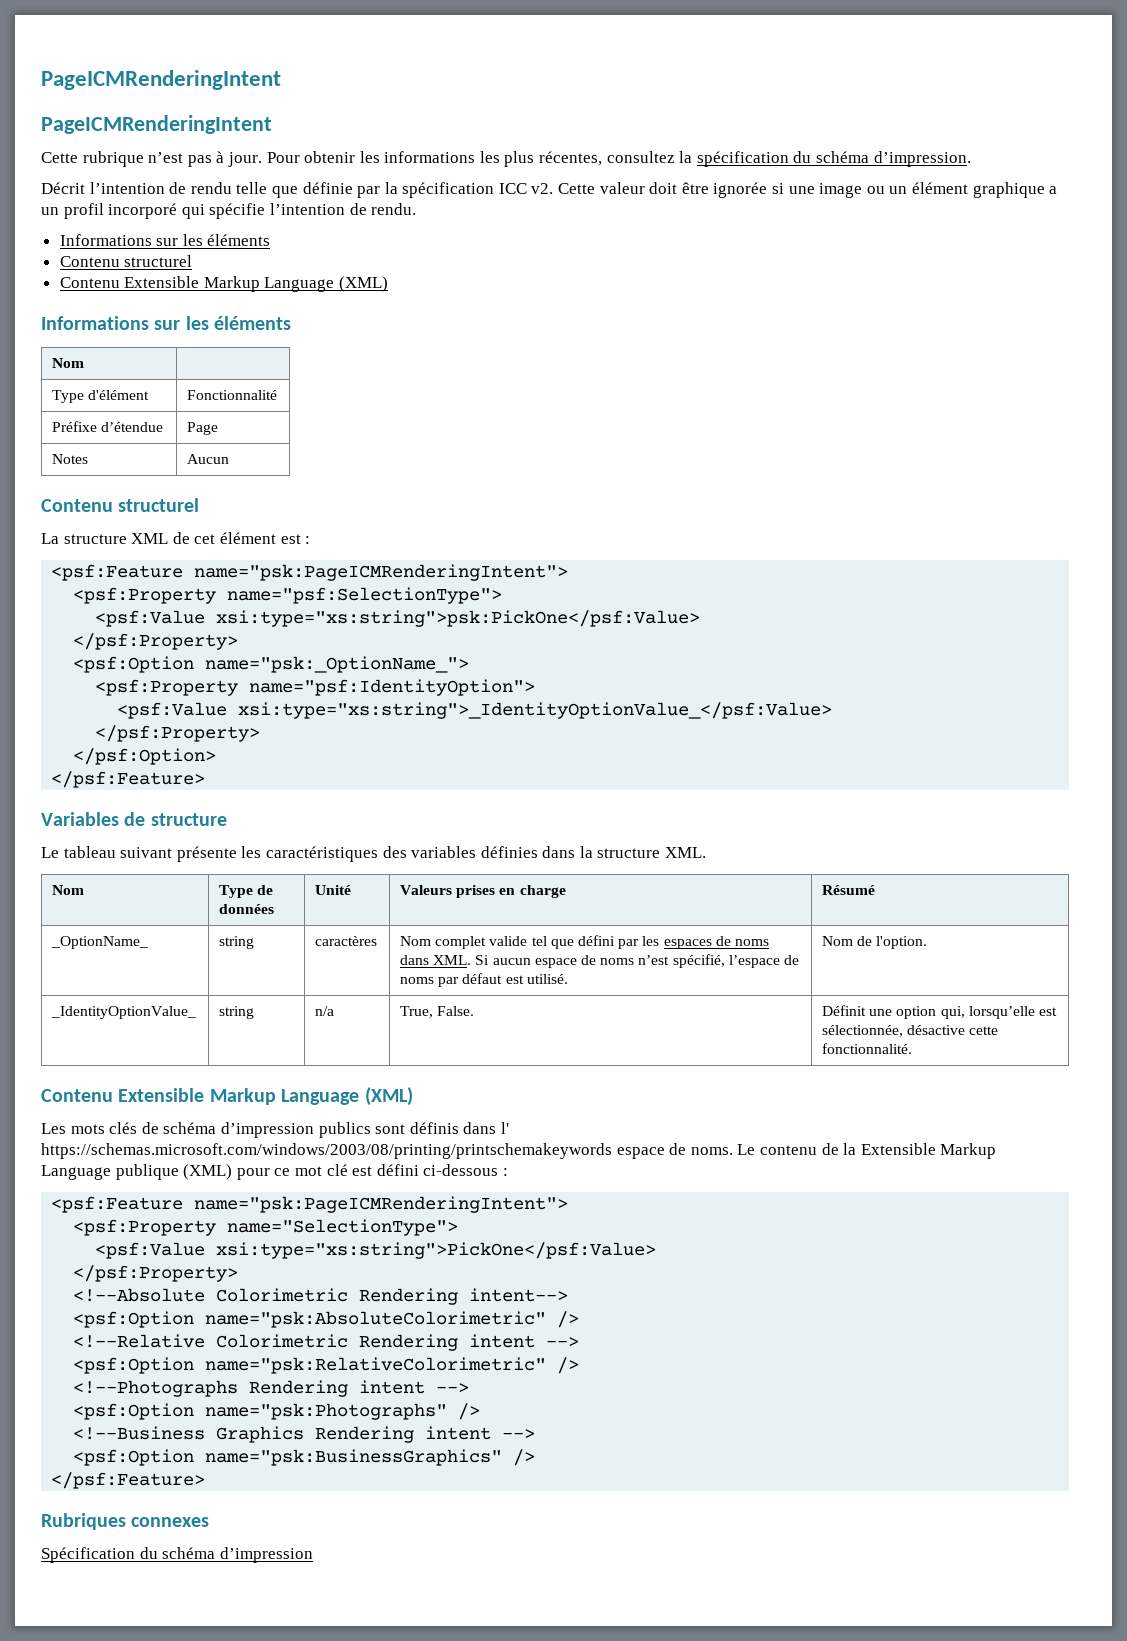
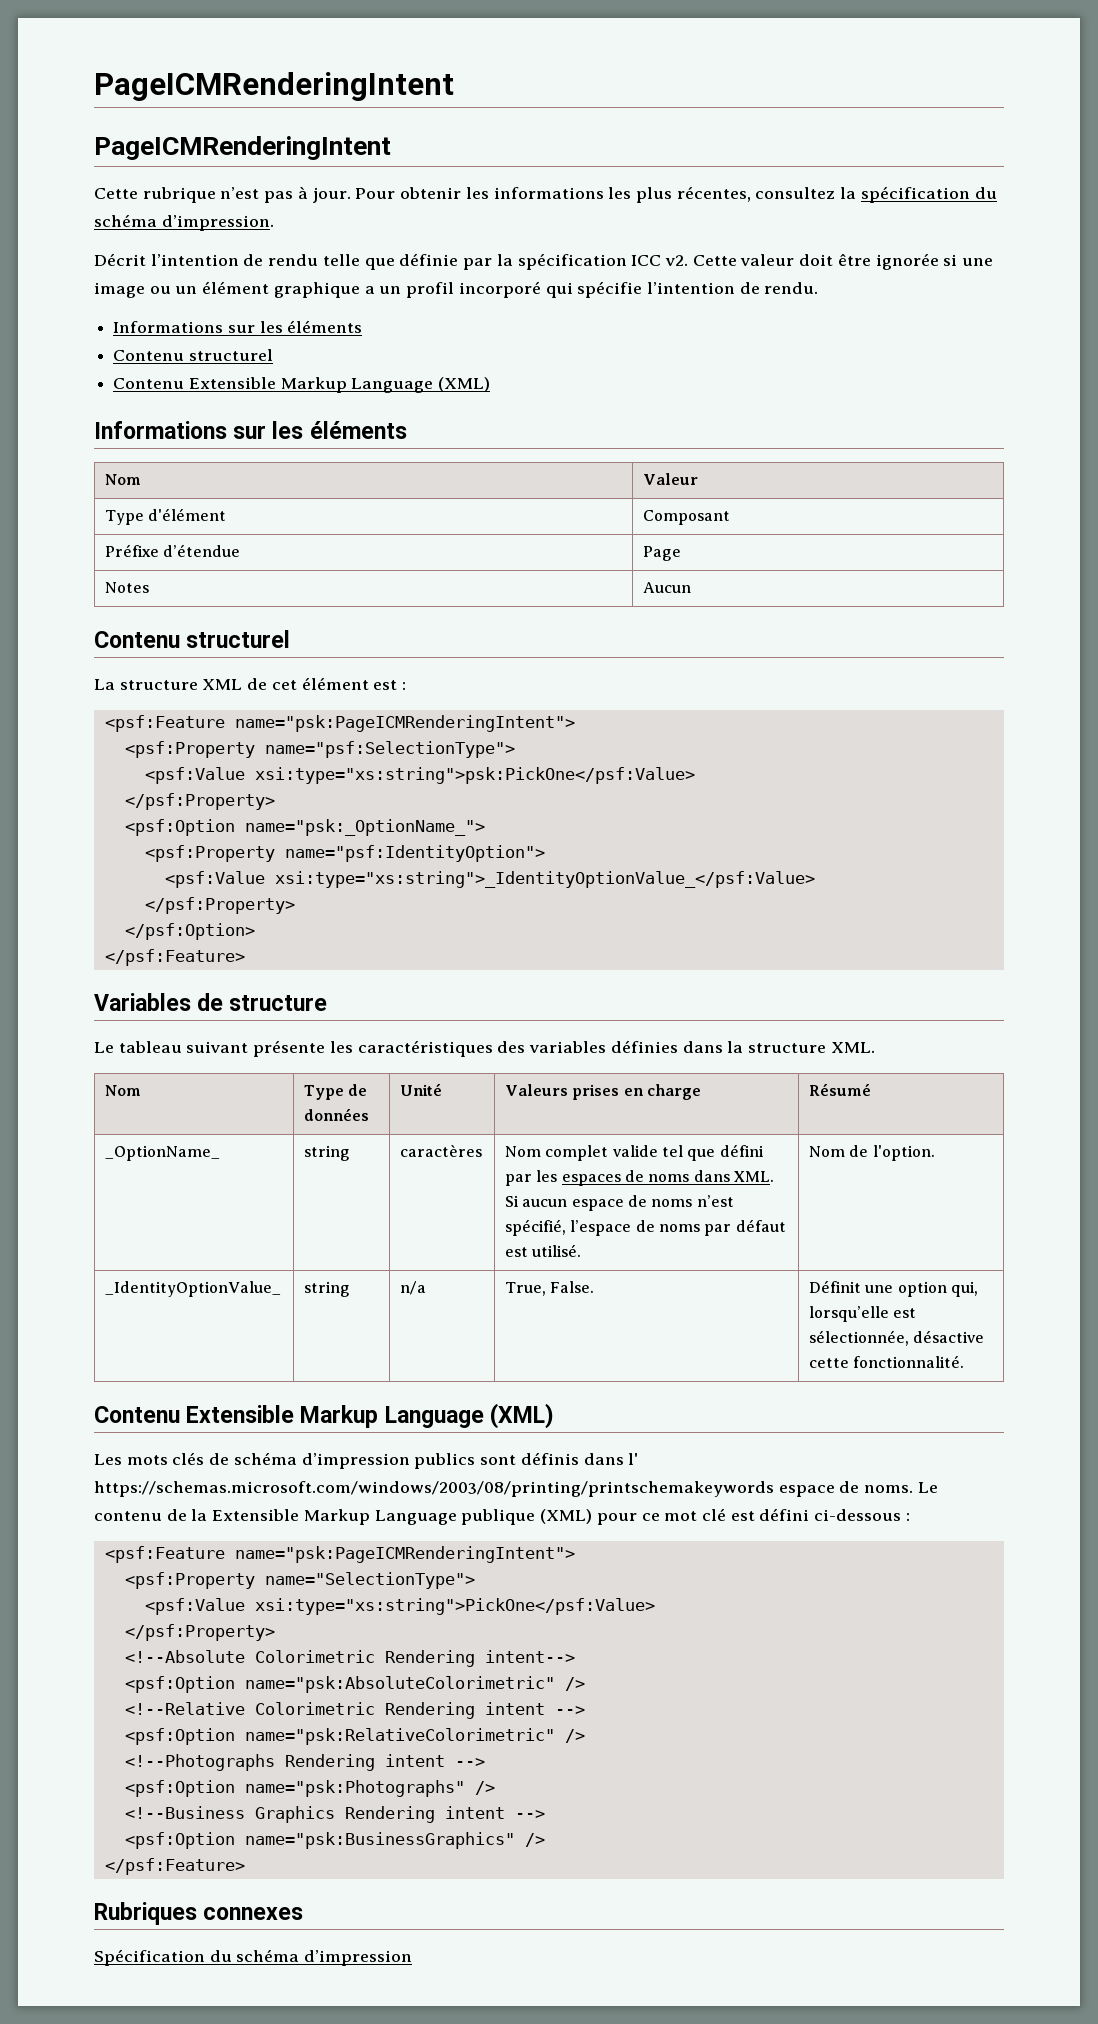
(85, 363) none -> [643,473,699,485] Valeur
[187,390,278,400] Fonctionnalité -> [643,510,731,525] Composant

